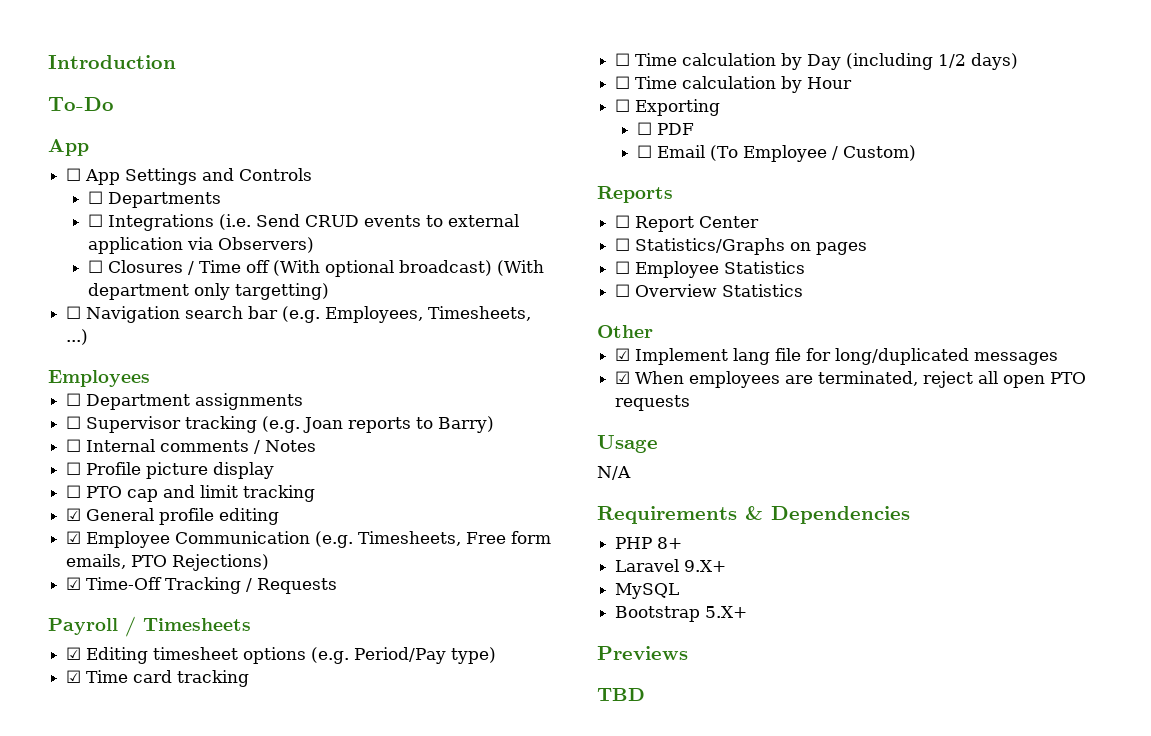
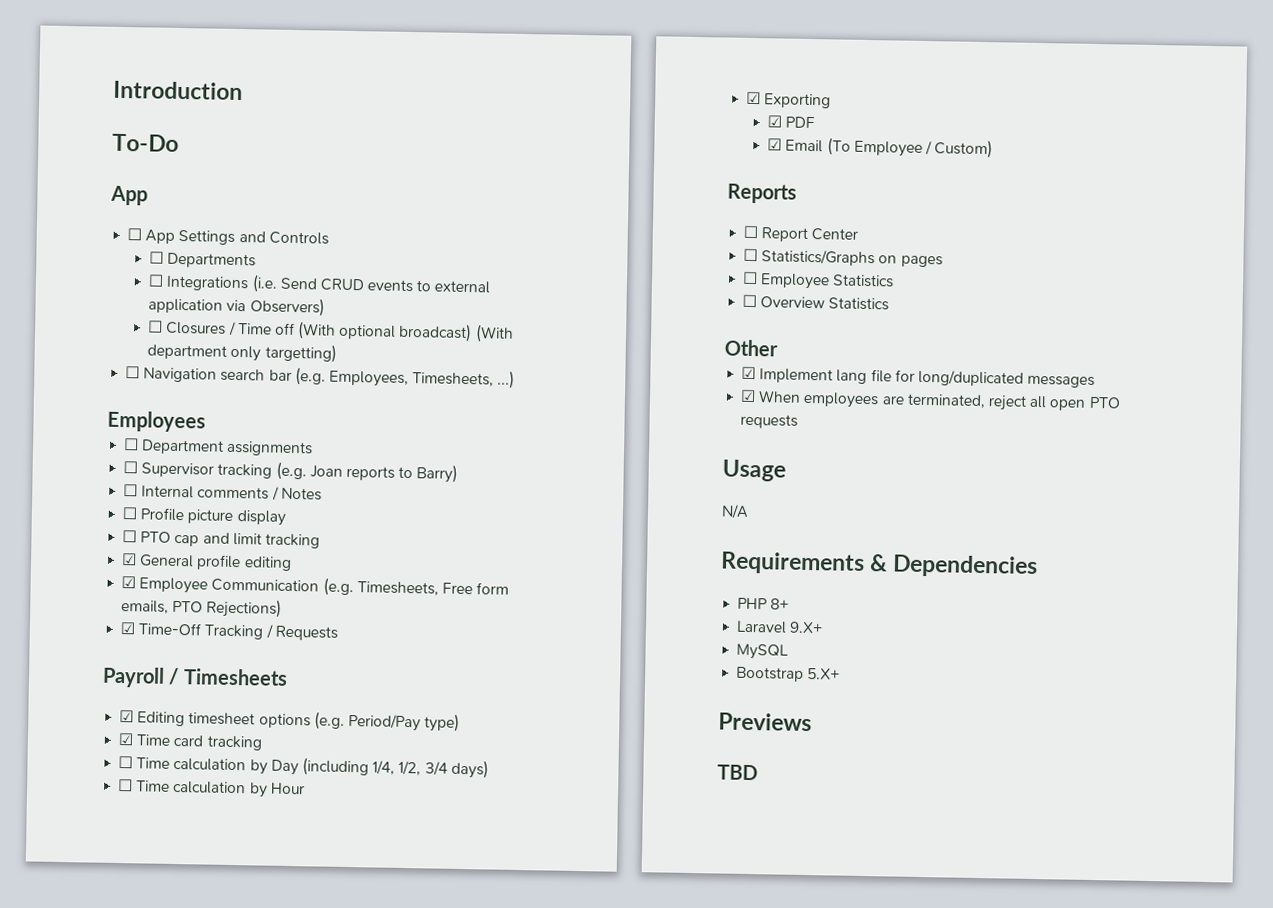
[938,54,967,68] 1/2 -> [372,760,448,776] 1/4, 1/2, 3/4
[615,99,631,112] ☐ -> [746,91,762,105] ☑
[637,122,653,135] ☐ -> [767,115,783,128] ☑
[637,145,653,158] ☐ -> [767,138,783,151] ☑

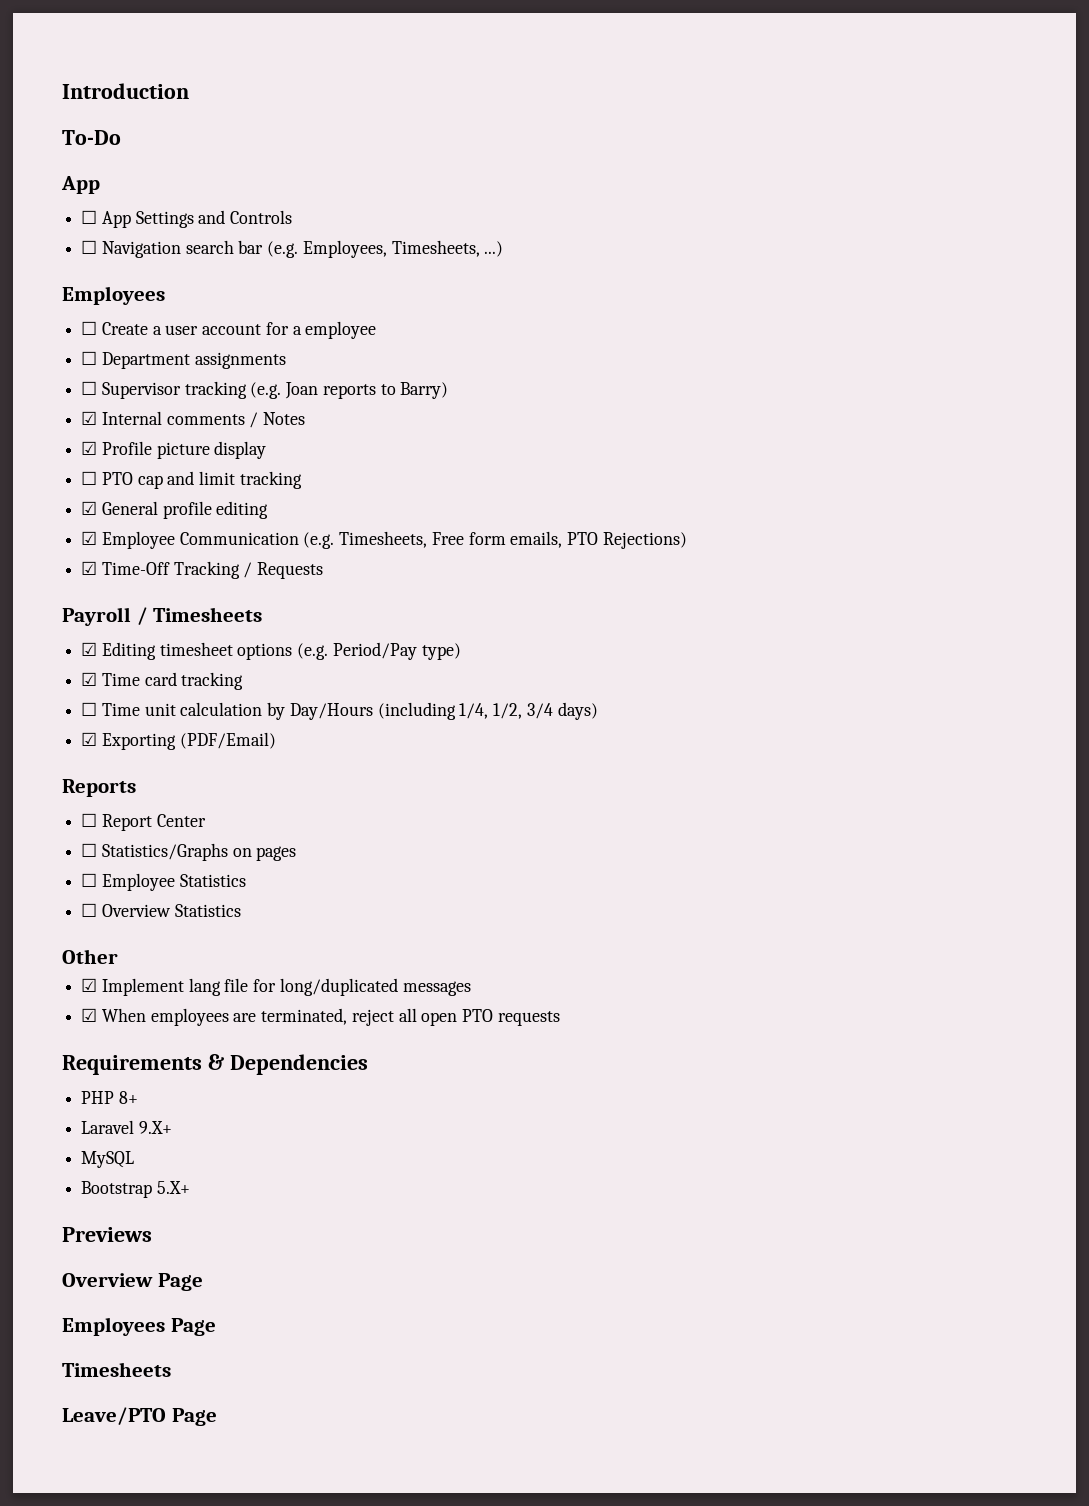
[149,251,257,269] [148,274,491,294] [148,297,325,317] [148,320,514,343] [147,343,337,363] // ☐ Departments // ☐ Integrations (i.e. Send CRUD events to external application via Observers) // ☐ Closures / Time off (With optional broadcast) (With department only targetting) -> (293, 217) none
(206, 421) none -> [81,321,377,339] // ☐ Create a user account for a employee
[123,484,139,497] ☐ -> [81,411,98,425] ☑
[122,507,138,520] ☐ -> [81,441,98,455] ☑
[173,757,299,776] calculation by Day -> [144,702,373,720] unit calculation by Day/Hours
[118,779,305,798] [746,91,832,109] [767,115,816,129] [767,137,994,159] ☐ Time calculation by Hour // ☑ Exporting // ☑ PDF // ☑ Email (To Employee / Custom) -> [81,732,276,750] ☑ Exporting (PDF/Email)
[722,459,786,482] [721,504,749,519] // Usage // N/A -> (560, 1018) none
[717,764,758,781] TBD -> [62,1273,203,1291] [62,1317,216,1336] [62,1362,171,1377] [62,1407,217,1426] Overview Page // Employees Page // Timesheets // Leave/PTO Page

